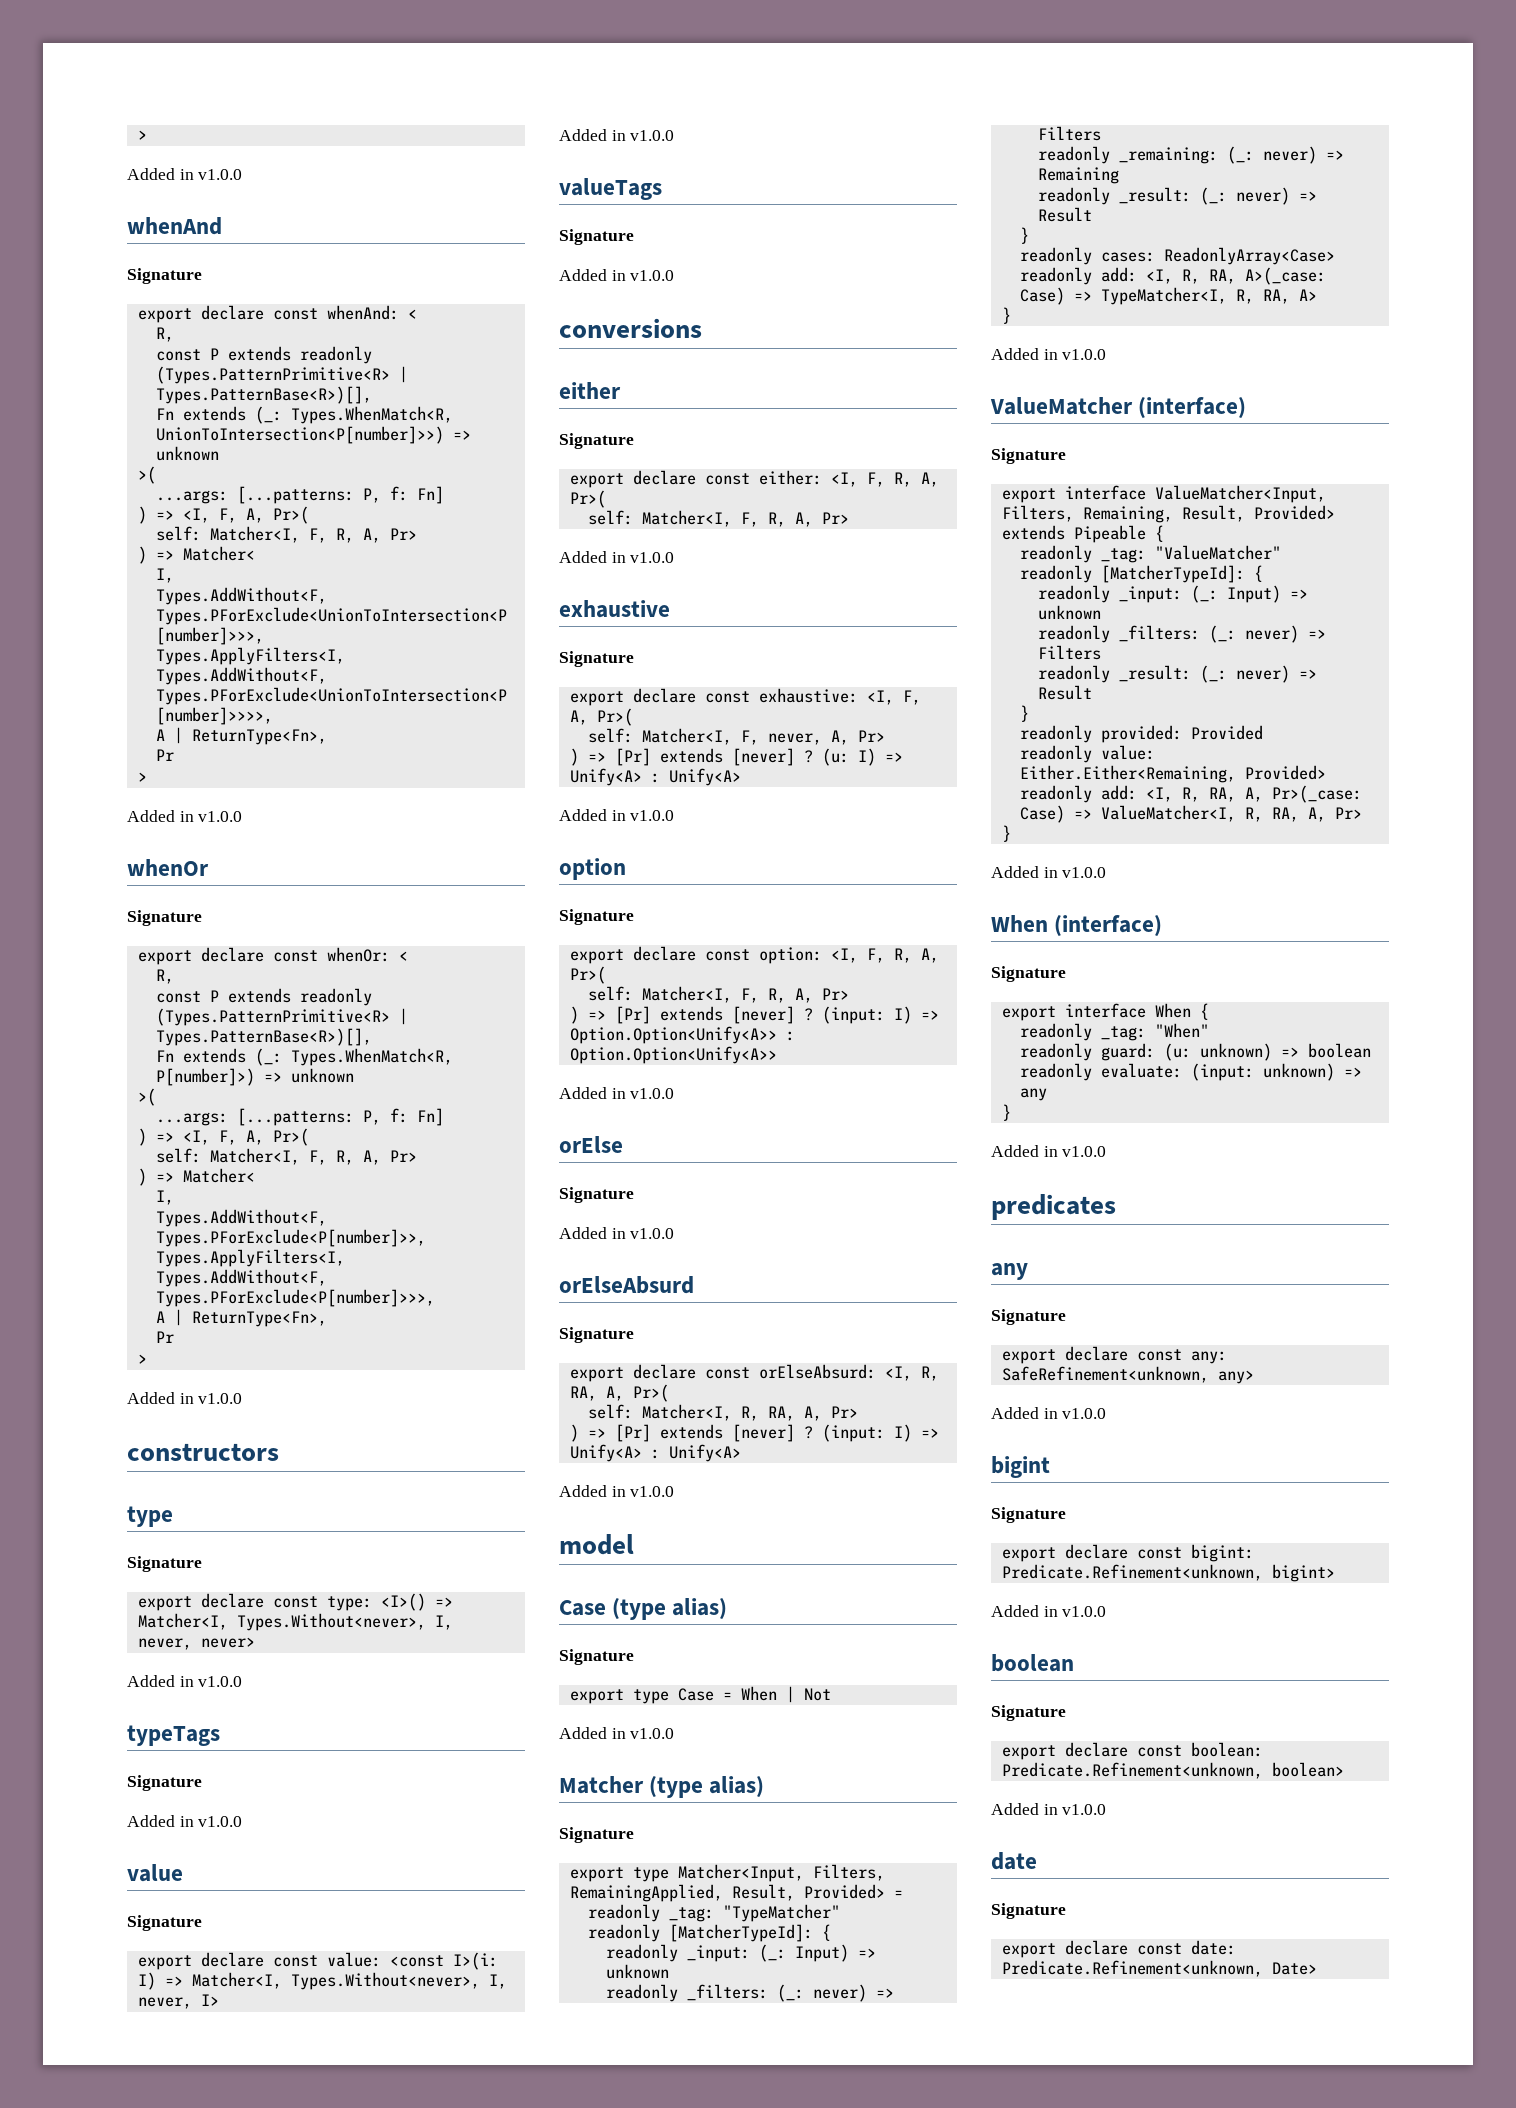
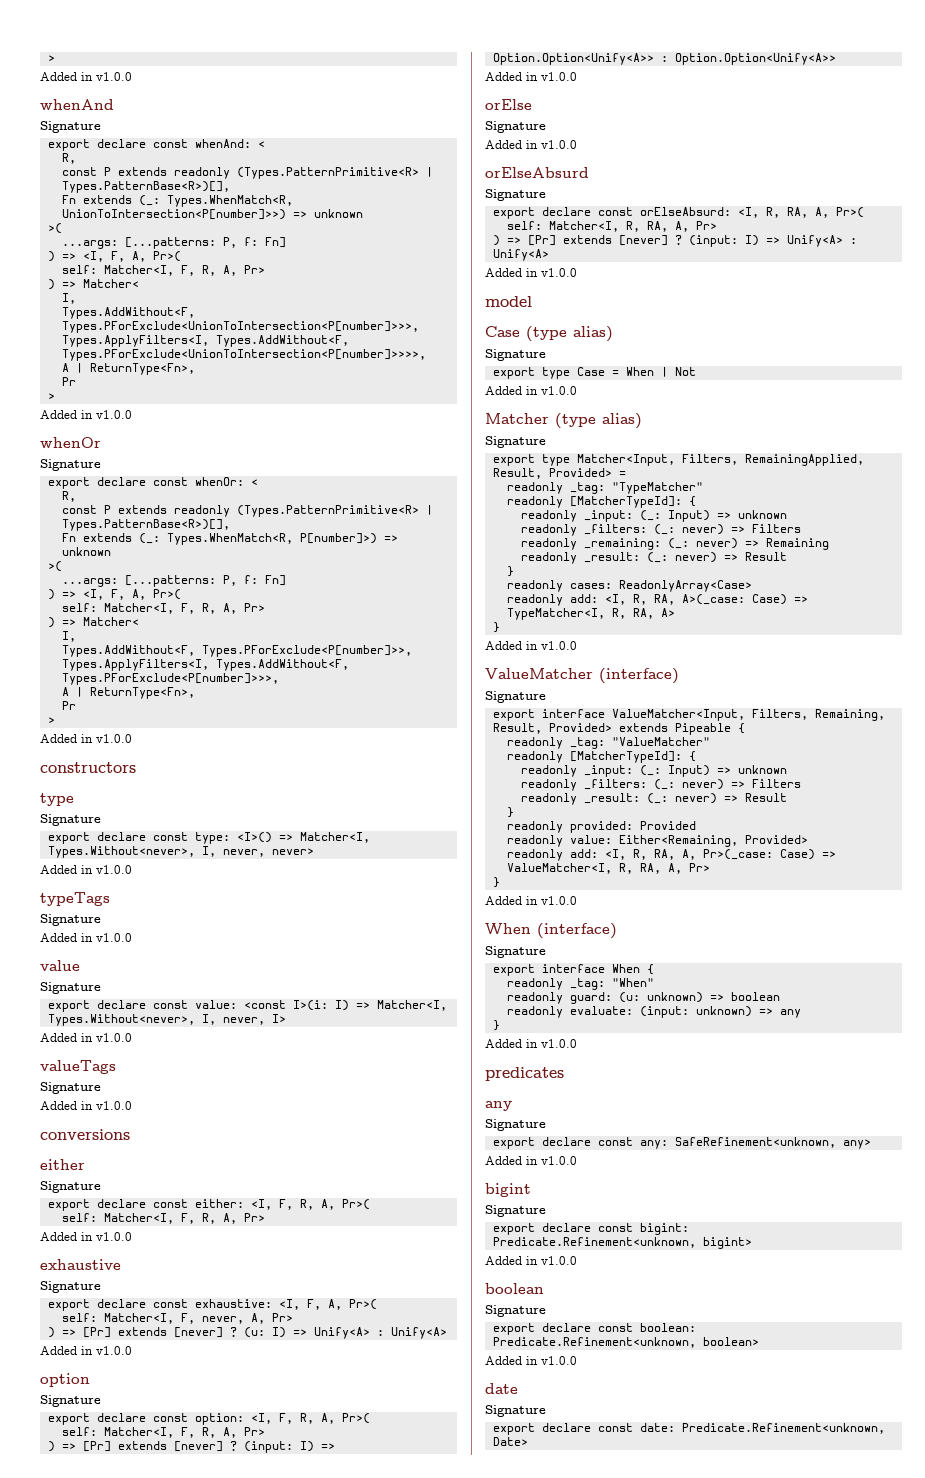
[1019,765,1236,783] Either.Either<Remaining, -> [618,835,738,847] Either<Remaining,

